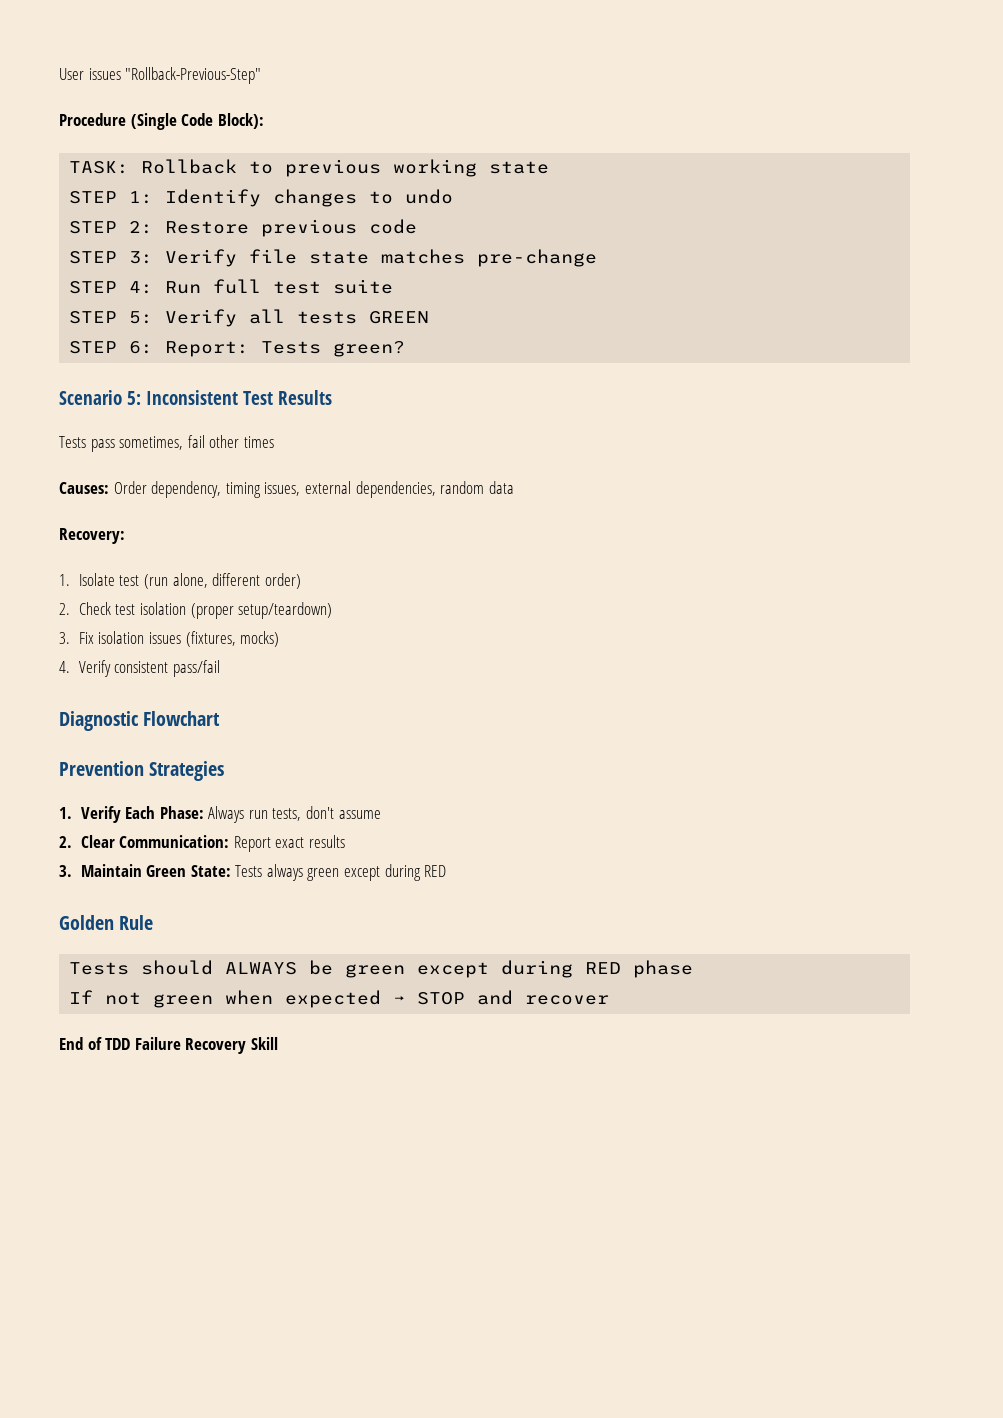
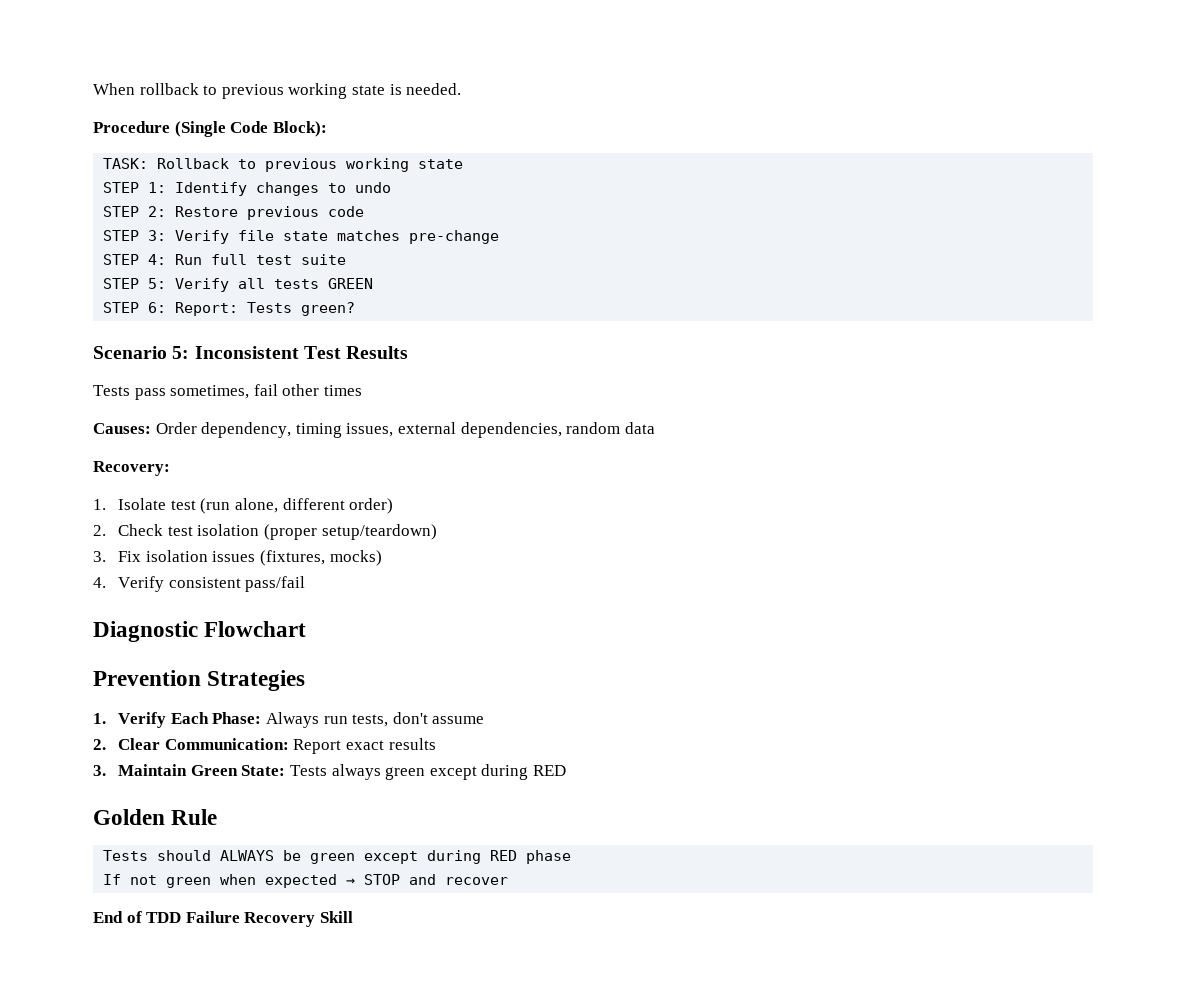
[59,67,262,84] User issues "Rollback-Previous-Step" -> [93,83,462,99] When rollback to previous working state is needed.

